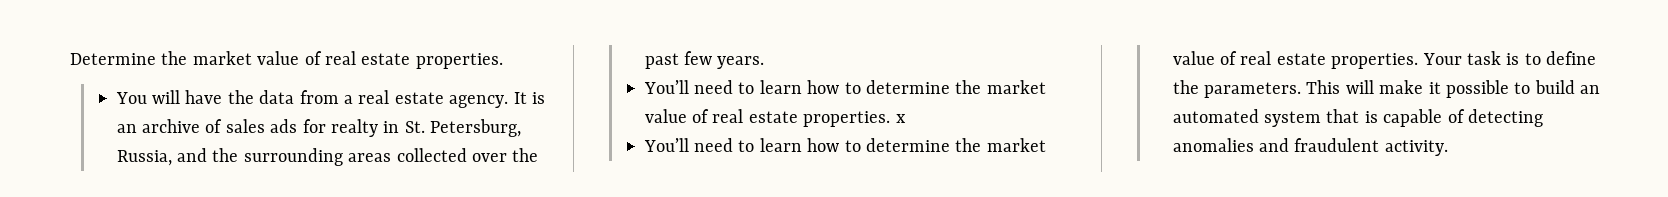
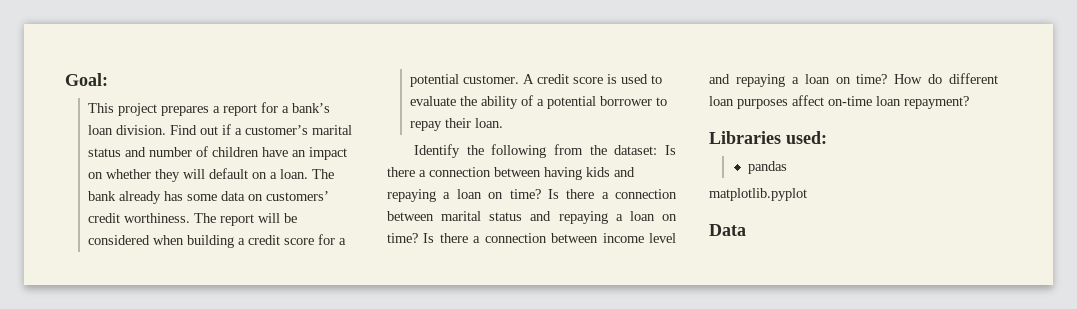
[70,51,503,69] [115,90,545,108] [116,119,522,137] [116,148,539,166] [644,51,765,69] [643,80,1046,94] [644,109,906,127] [643,138,1046,152] [1172,51,1597,69] [1172,80,1601,98] [1172,109,1543,127] [1172,138,1448,156] Determine the market value of real estate properties. // You will have the data from a real estate agency. It is an archive of sales ads for realty in St. Petersburg, Russia, and the surrounding areas collected over the past few years. // You’ll need to learn how to determine the market value of real estate properties. x // You’ll need to learn how to determine the market value of real estate properties. Your task is to define the parameters. This will make it possible to build an automated system that is capable of detecting anomalies and fraudulent activity. -> [65,73,108,86] [87,102,330,116] [87,124,352,135] [87,146,347,160] [87,168,334,182] [87,191,329,204] [87,213,297,226] [87,234,346,248] [409,74,662,87] [409,95,667,109] [409,118,503,131] [414,144,676,158] [387,167,635,180] [387,189,677,202] [387,211,677,224] [387,233,676,243] [709,73,998,87] [709,95,969,109] [709,131,827,144] [747,161,787,174] [709,188,807,201] [709,224,746,236] Goal: // This project prepares a report for a bank’s loan division. Find out if a customer’s marital status and number of children have an impact on whether they will default on a loan. The bank already has some data on customers’ credit worthiness. The report will be considered when building a credit score for a potential customer. A credit score is used to evaluate the ability of a potential borrower to repay their loan. // Identify the following from the dataset: Is there a connection between having kids and repaying a loan on time? Is there a connection between marital status and repaying a loan on time? Is there a connection between income level and repaying a loan on time? How do different loan purposes affect on-time loan repayment? // Libraries used: // pandas // matplotlib.pyplot // Data

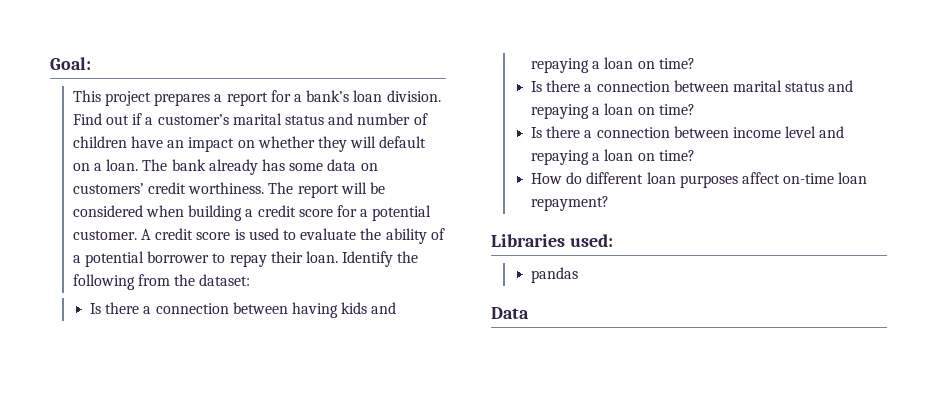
(503, 123) // -> (339, 257) none
(658, 150) none -> (251, 280) //
(541, 194) none -> (695, 63) //
(418, 238) none -> (695, 109) //
(888, 79) none -> (695, 155) //
[709,188,807,201] // matplotlib.pyplot -> (578, 275) none

